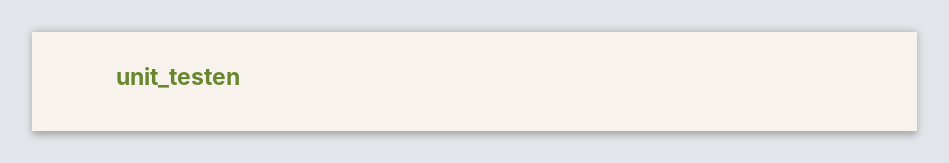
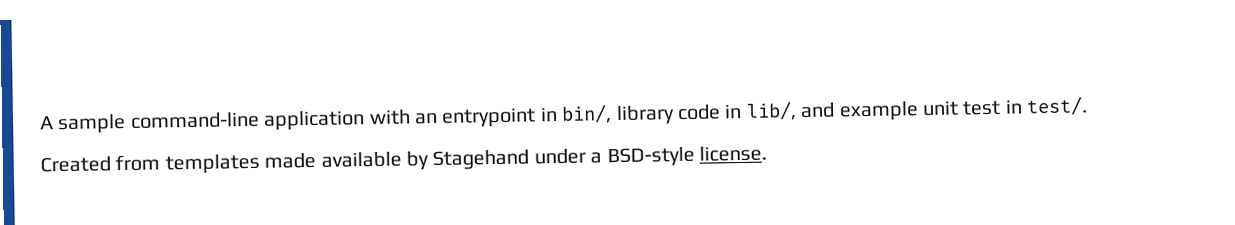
[116,67,240,88] unit_testen -> [39,96,1089,135] [40,145,767,175] A sample command-line application with an entrypoint in bin/, library code in lib/, and example unit test in test/. // Created from templates made available by Stagehand under a BSD-style license.

